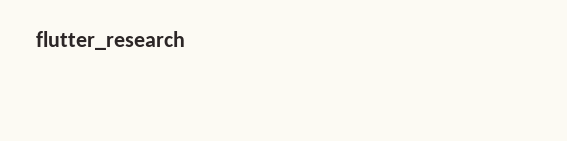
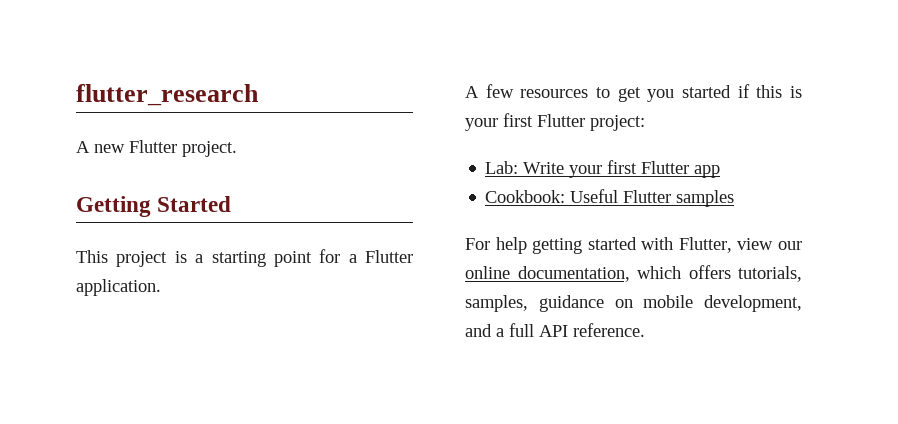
(185, 40) none -> [76,140,237,157] [76,196,232,217] [76,249,413,267] [76,279,161,296] [465,84,802,102] [465,113,645,131] [485,160,721,178] [485,189,735,207] [465,237,802,254] [465,265,802,282] [465,295,802,312] [465,323,645,337] // A new Flutter project. // Getting Started // This project is a starting point for a Flutter application. // A few resources to get you started if this is your first Flutter project: // Lab: Write your first Flutter app // Cookbook: Useful Flutter samples // For help getting started with Flutter, view our online documentation, which offers tutorials, samples, guidance on mobile development, and a full API reference.

